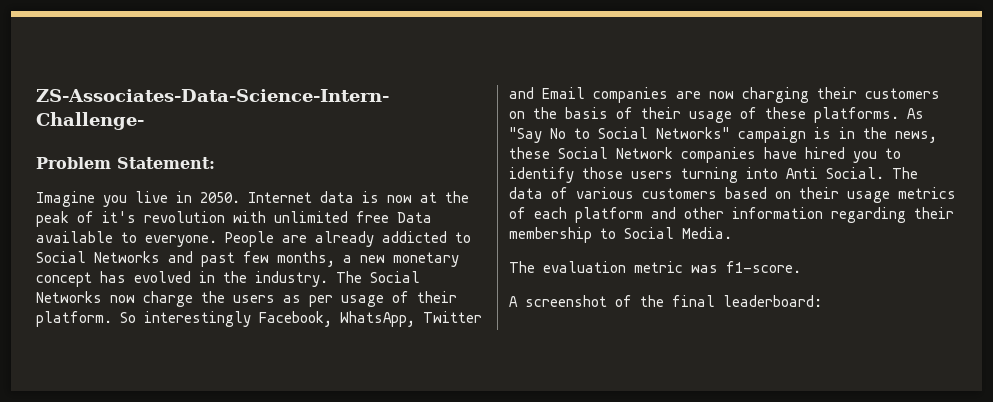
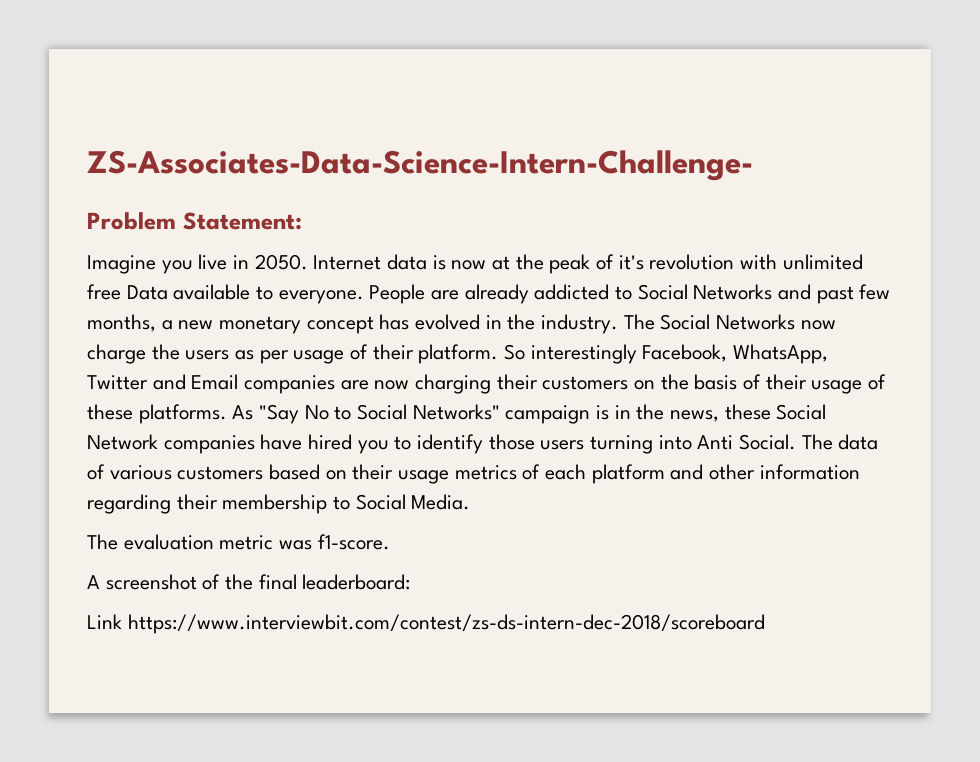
(822, 301) none -> [87,614,765,634] // Link https://www.interviewbit.com/contest/zs-ds-intern-dec-2018/scoreboard

